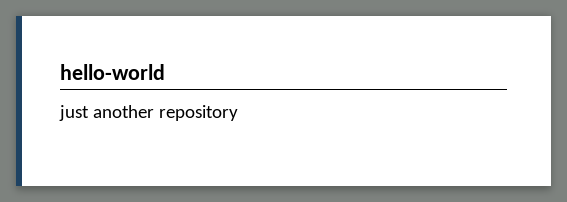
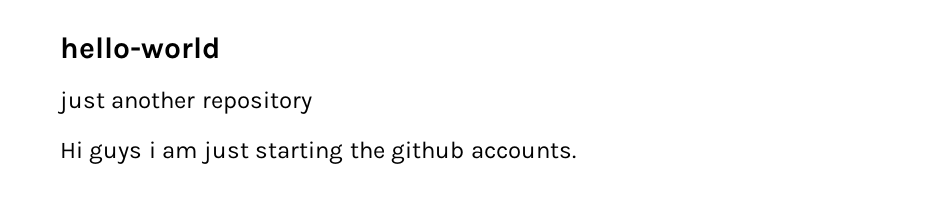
(238, 113) none -> [60,141,576,164] // Hi guys i am just starting the github accounts.

